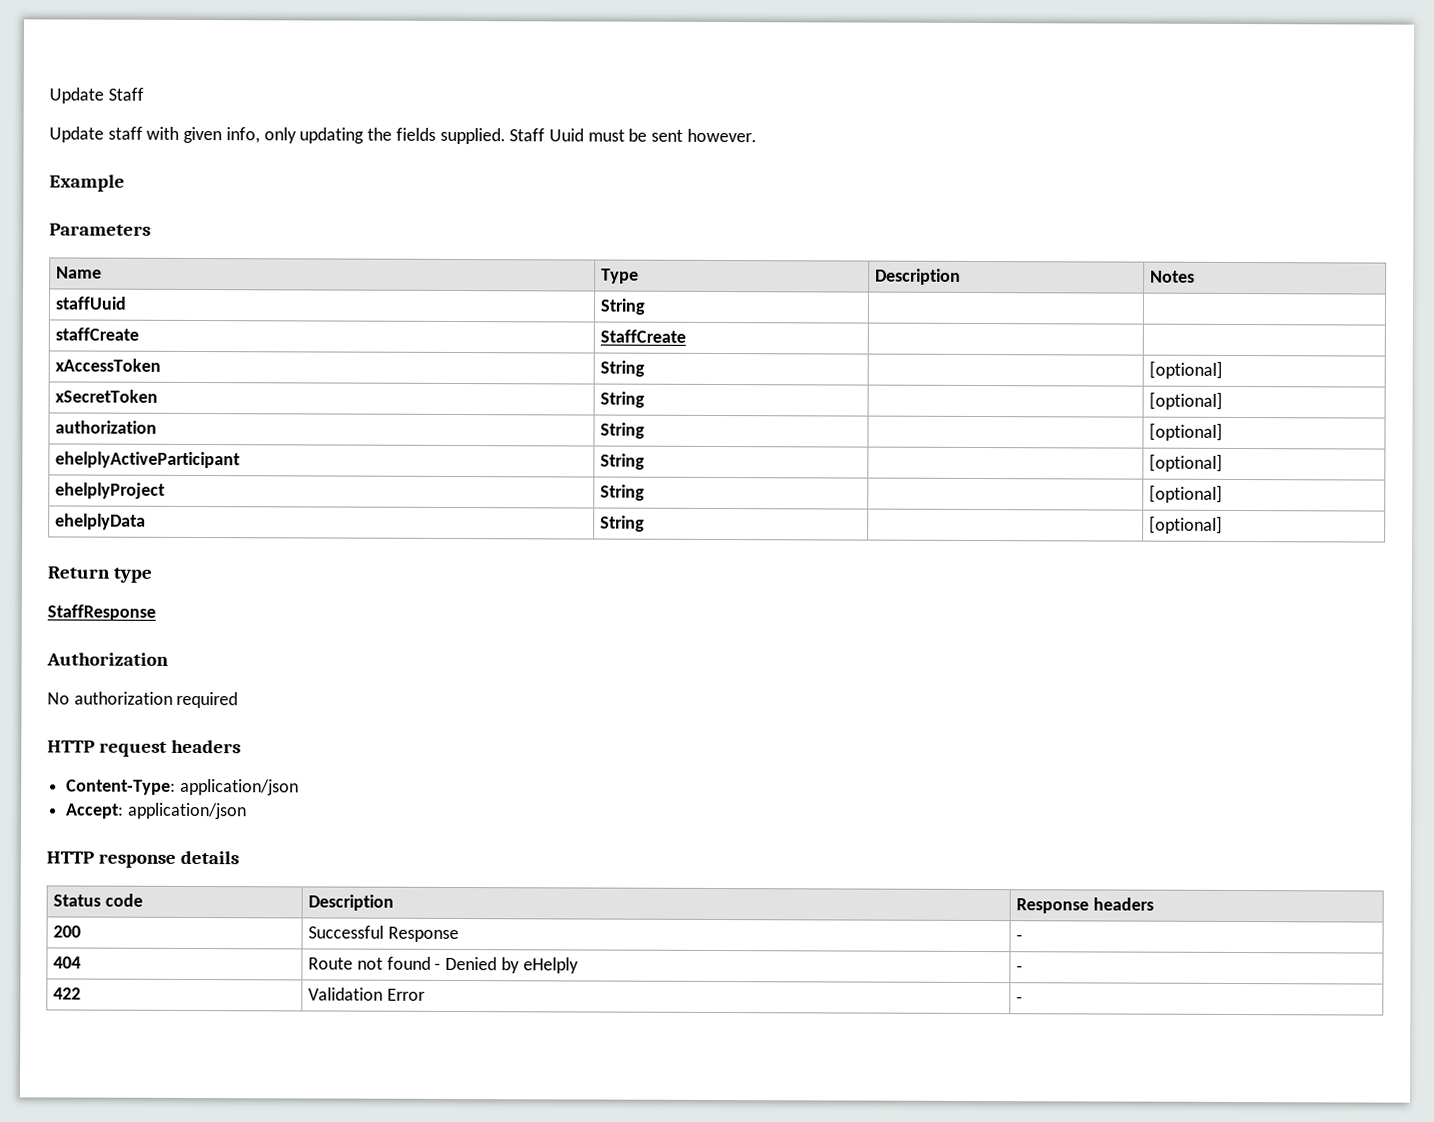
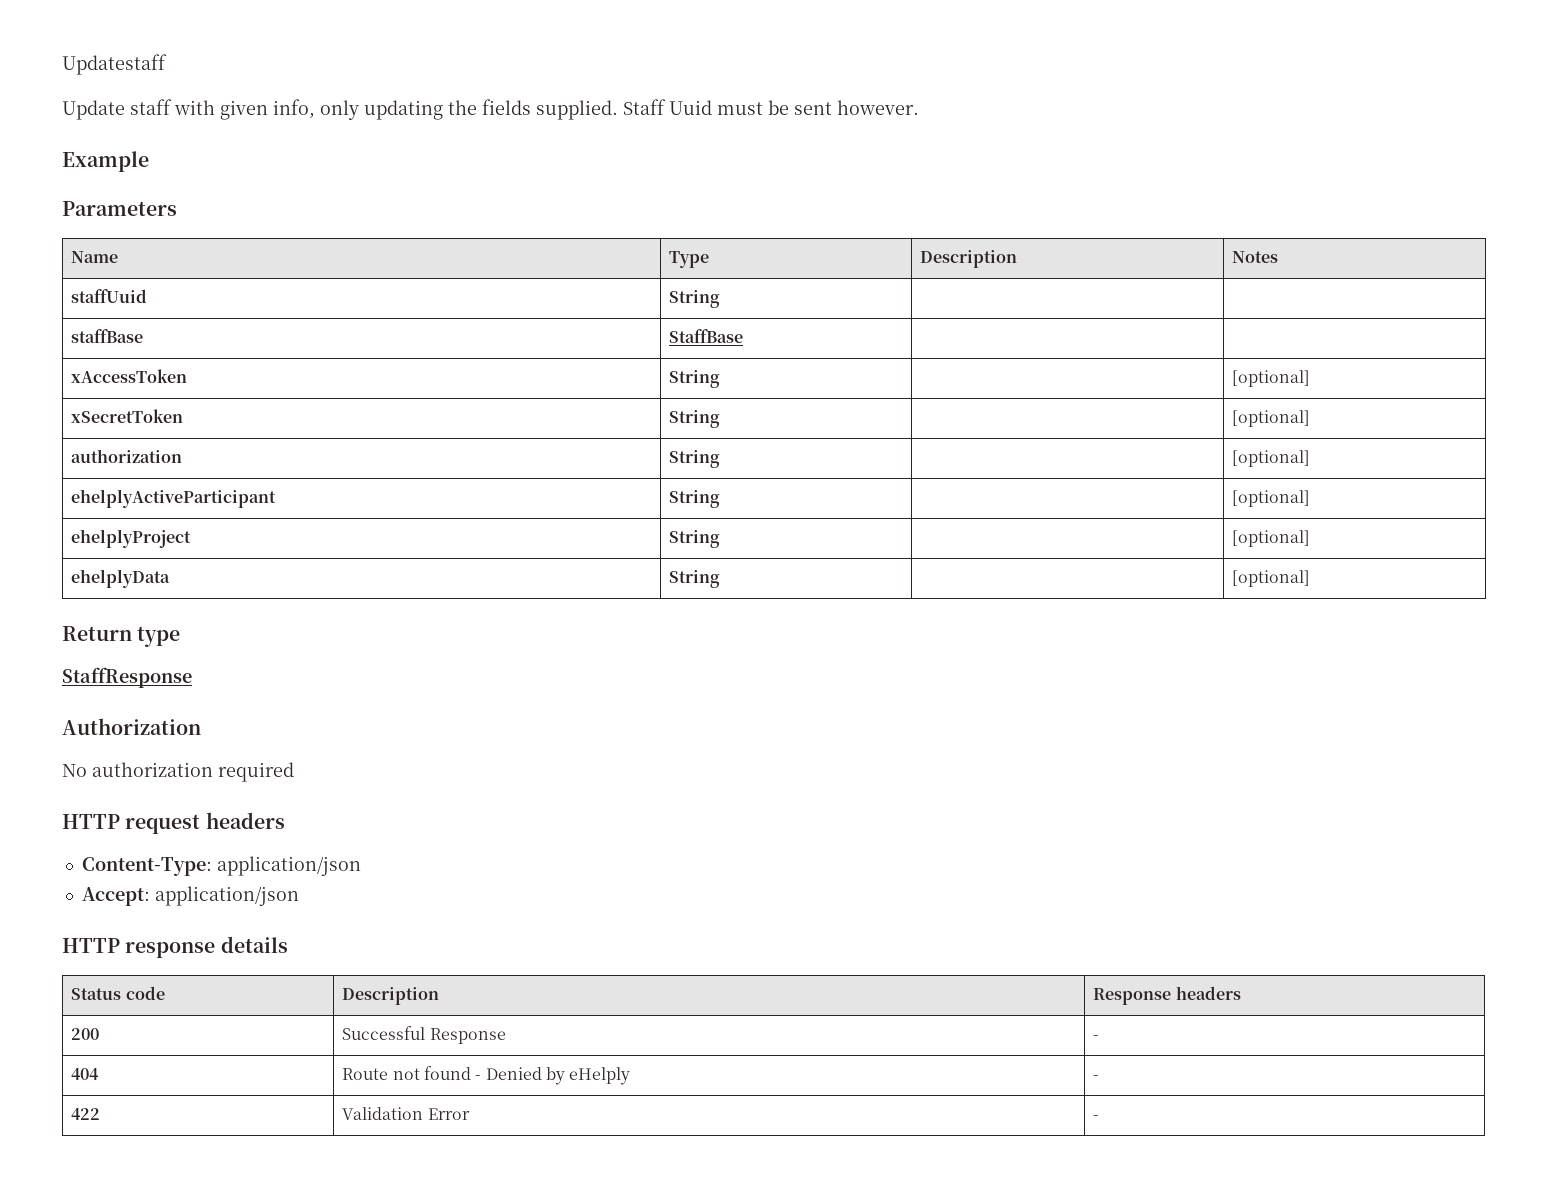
[49,87,144,104] Update Staff -> [62,54,167,75] Updatestaff
[55,327,140,341] [600,329,687,343] staffCreate | StaffCreate -> [71,329,144,343] [669,329,744,343] staffBase | StaffBase

